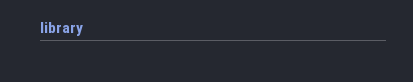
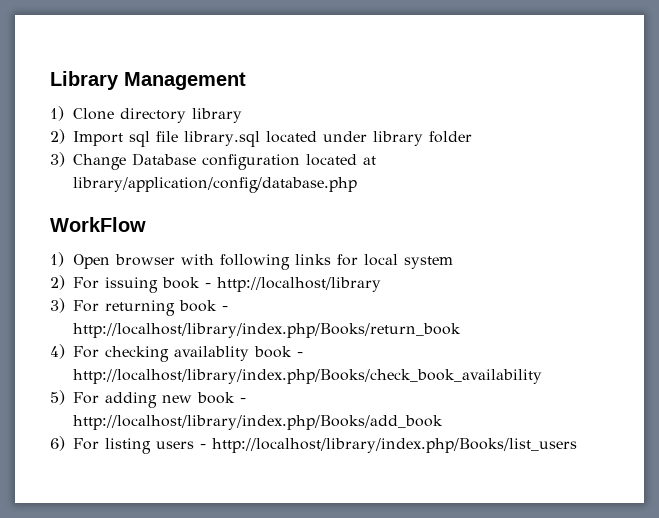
[40,22,83,36] library -> [50,71,246,90] [50,106,243,123] [50,129,473,147] [50,152,377,170] [73,177,358,193] [50,217,146,232] [50,252,454,270] [50,275,382,293] [50,298,229,316] [73,323,462,338] [50,344,304,362] [73,369,543,384] [50,390,247,408] [73,415,444,430] [50,436,578,454] Library Management // 1) Clone directory library // 2) Import sql file library.sql located under library folder // 3) Change Database configuration located at library/application/config/database.php // WorkFlow // 1) Open browser with following links for local system // 2) For issuing book - http://localhost/library // 3) For returning book - http://localhost/library/index.php/Books/return_book // 4) For checking availablity book - http://localhost/library/index.php/Books/check_book_availability // 5) For adding new book - http://localhost/library/index.php/Books/add_book // 6) For listing users - http://localhost/library/index.php/Books/list_users

